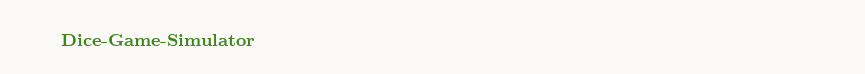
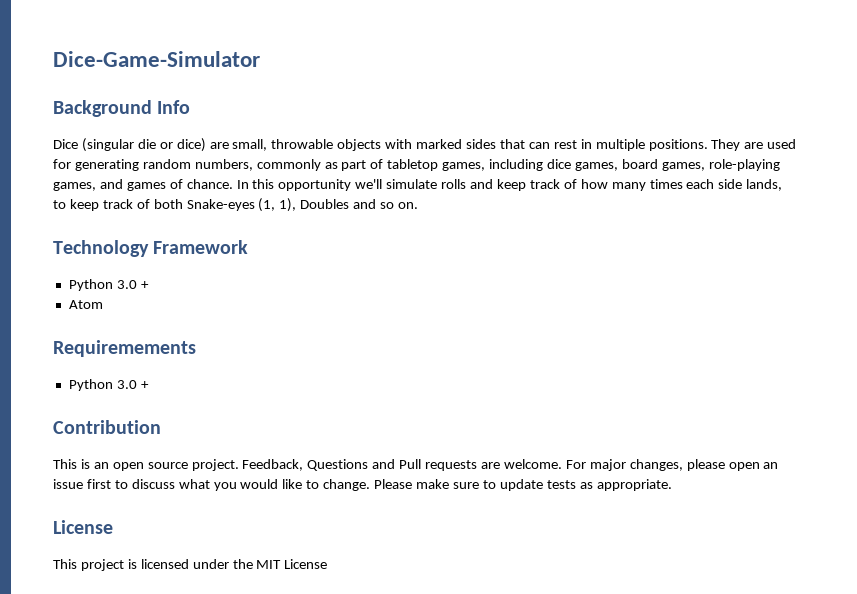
(255, 40) none -> [53,100,191,117] [53,138,797,152] [53,159,780,171] [53,179,783,191] [53,198,419,212] [53,240,249,257] [68,279,149,291] [68,300,103,309] [53,340,196,357] [68,379,149,391] [53,420,161,434] [53,459,779,471] [53,479,672,491] [53,520,113,534] [53,559,328,571] // Background Info // Dice (singular die or dice) are small, throwable objects with marked sides that can rest in multiple positions. They are used for generating random numbers, commonly as part of tabletop games, including dice games, board games, role-playing games, and games of chance. In this opportunity we'll simulate rolls and keep track of how many times each side lands, to keep track of both Snake-eyes (1, 1), Doubles and so on. // Technology Framework // Python 3.0 + // Atom // Requiremements // Python 3.0 + // Contribution // This is an open source project. Feedback, Questions and Pull requests are welcome. For major changes, please open an issue first to discuss what you would like to change. Please make sure to update tests as appropriate. // License // This project is licensed under the MIT License

